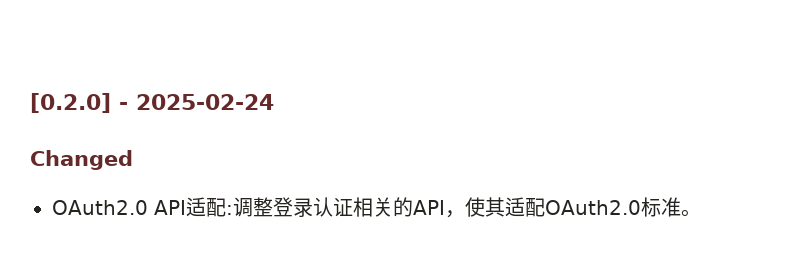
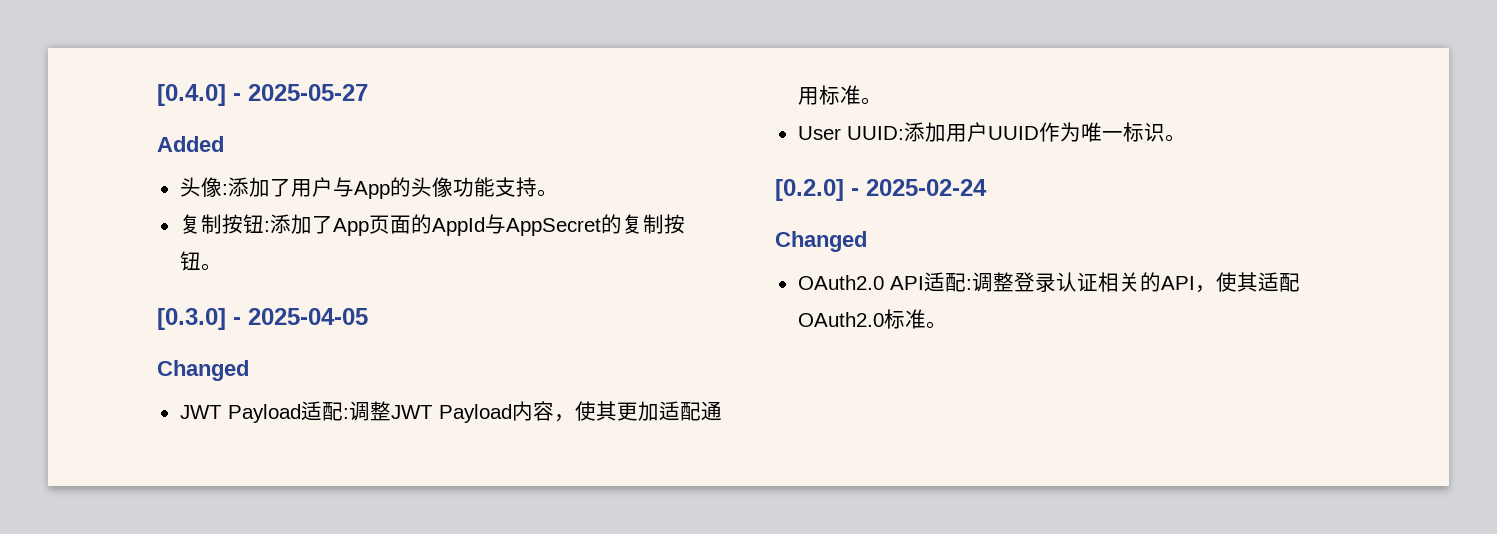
(30, 103) none -> [157,84,368,106] [157,136,224,152] [179,177,558,199] [179,214,685,236] [179,251,222,271] [157,308,368,330] [157,360,249,381] [179,401,722,423] [797,85,882,105] [797,122,1186,142] [0.4.0] - 2025-05-27 // Added // 头像:添加了用户与App的头像功能支持。 // 复制按钮:添加了App页面的AppId与AppSecret的复制按钮。 // [0.3.0] - 2025-04-05 // Changed // JWT Payload适配:调整JWT Payload内容，使其更加适配通用标准。 // User UUID:添加用户UUID作为唯一标识。 //

